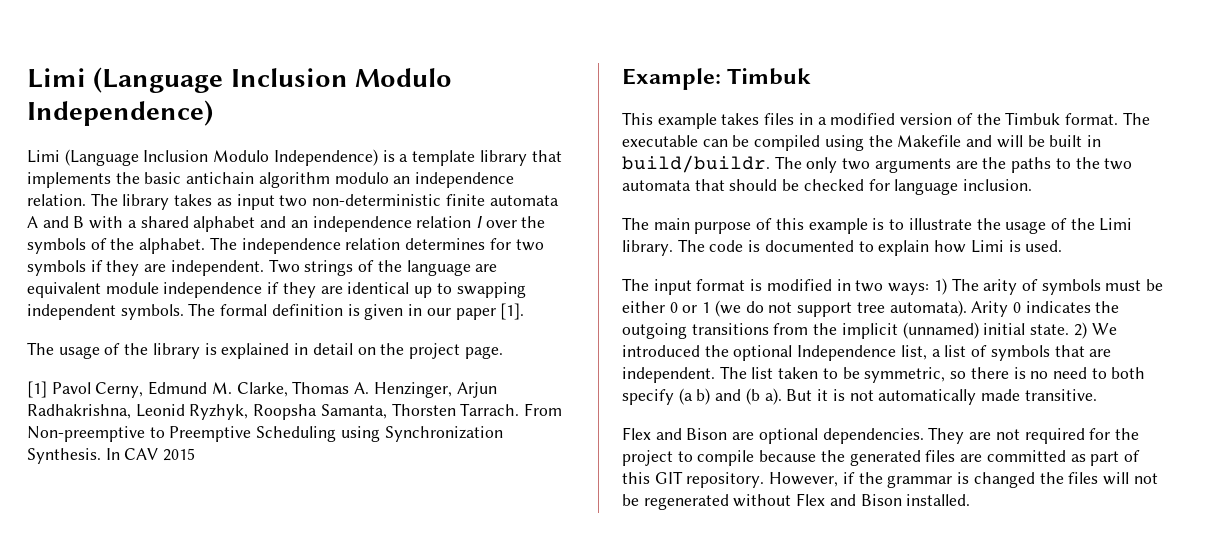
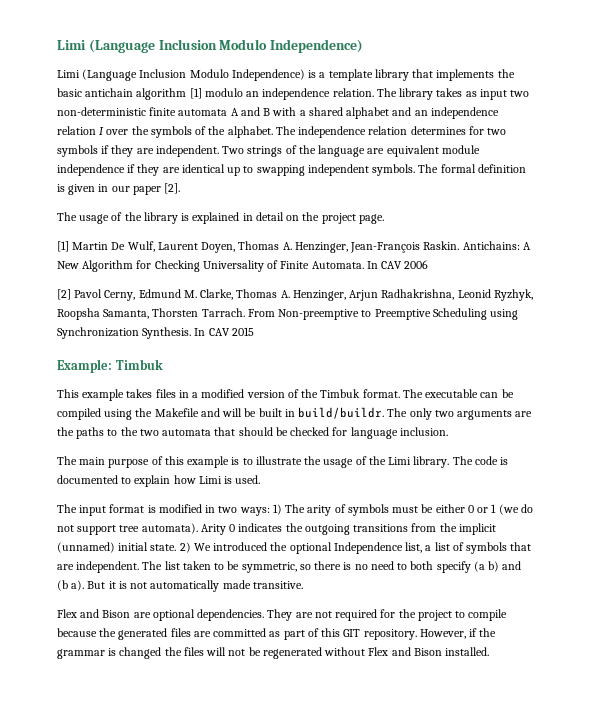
(330, 180) none -> [189,88,202,99] [1]
[500,303,525,320] [1]. -> [164,183,181,194] [2].
(47, 389) none -> [72,241,531,253] [57,260,429,272] [57,289,71,300] Martin De Wulf, Laurent Doyen, Thomas A. Henzinger, Jean-François Raskin. Antichains: A New Algorithm for Checking Universality of Finite Automata. In CAV 2006 // [2]

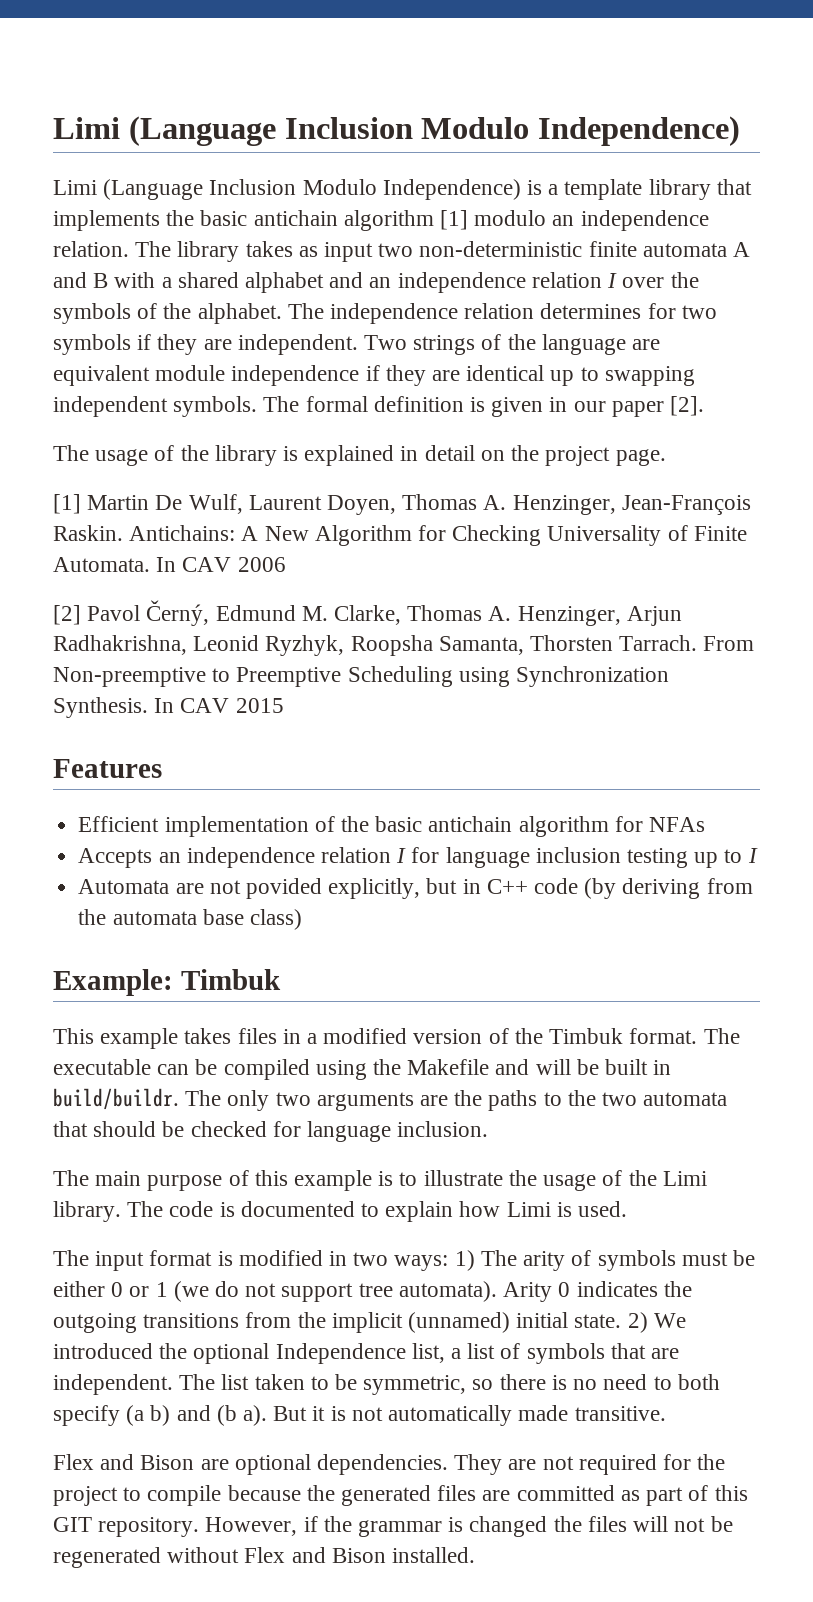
[104,290,136,301] Cerny, -> [146,600,210,626] Černý,
(254, 331) none -> [53,759,162,778] [78,816,705,837] [78,847,758,868] [78,878,753,899] [78,909,302,930] // Features // Efficient implementation of the basic antichain algorithm for NFAs // Accepts an independence relation I for language inclusion testing up to I // Automata are not povided explicitly, but in C++ code (by deriving from the automata base class)

